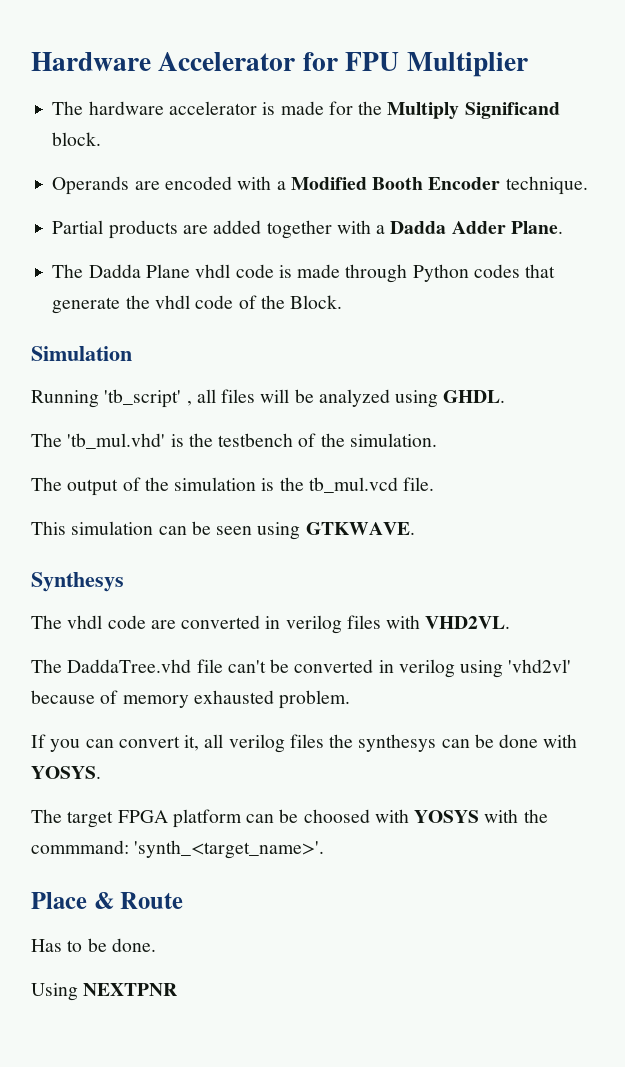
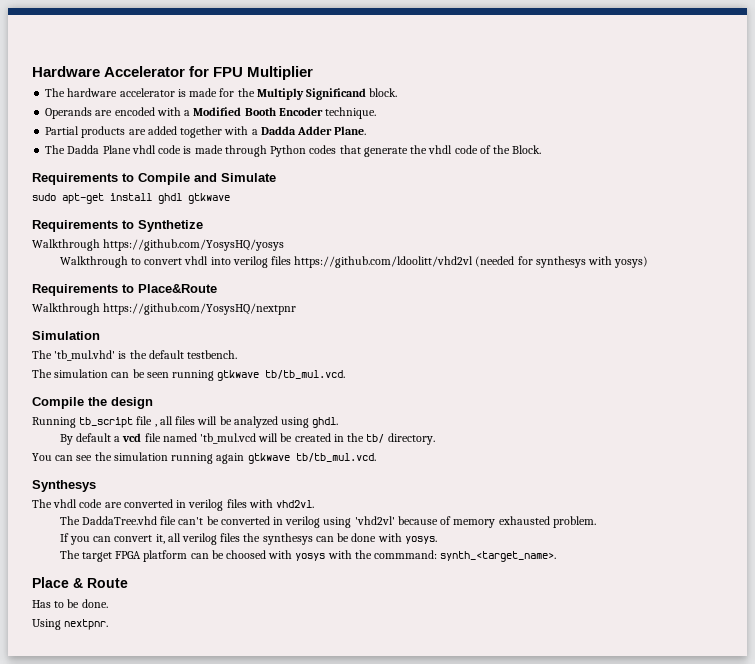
[31,346,132,361] Simulation -> [32,173,276,185] [32,193,230,204] [32,220,203,232] [32,239,285,251] [59,256,649,268] [32,284,217,296] [32,303,297,315] [32,331,100,340] [32,350,238,361] [32,369,346,381] [32,397,153,409] Requirements to Compile and Simulate // sudo apt-get install ghdl gtkwave // Requirements to Synthetize // Walkthrough https://github.com/YosysHQ/yosys // Walkthrough to convert vhdl into verilog files https://github.com/ldoolitt/vhd2vl (needed for synthesys with yosys) // Requirements to Place&Route // Walkthrough https://github.com/YosysHQ/nextpnr // Simulation // The 'tb_mul.vhd' is the default testbench. // The simulation can be seen running gtkwave tb/tb_mul.vcd. // Compile the design
[104,389,182,408] 'tb_script' -> [79,416,153,428] tb_script file
[443,390,506,403] [31,433,437,449] [31,477,435,496] [31,521,415,540] GHDL. // The 'tb_mul.vhd' is the testbench of the simulation. // The output of the simulation is the tb_mul.vcd file. // This simulation can be seen using GTKWAVE. -> [312,417,339,428] [59,433,435,445] [32,452,376,464] ghdl. // By default a vcd file named 'tb_mul.vcd will be created in the tb/ directory. // You can see the simulation running again gtkwave tb/tb_mul.vcd.
[425,616,511,629] VHD2VL. -> [276,500,315,508] vhd2vl.
[31,766,101,779] YOSYS. -> [404,536,437,544] yosys.
[414,810,480,823] YOSYS -> [295,553,326,561] yosys
[134,840,325,859] 'synth_<target_name>'. -> [440,551,557,562] synth_<target_name>.
[83,983,178,996] NEXTPNR -> [64,619,109,630] nextpnr.

